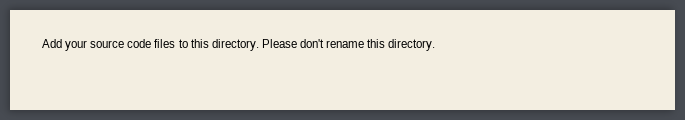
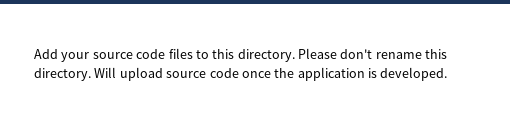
(436, 45) none -> [94,67,448,81] Will upload source code once the application is developed.

